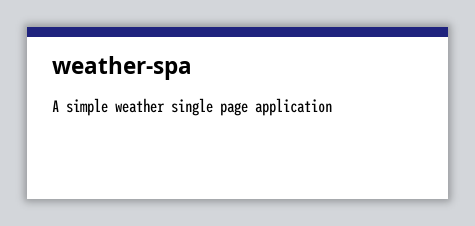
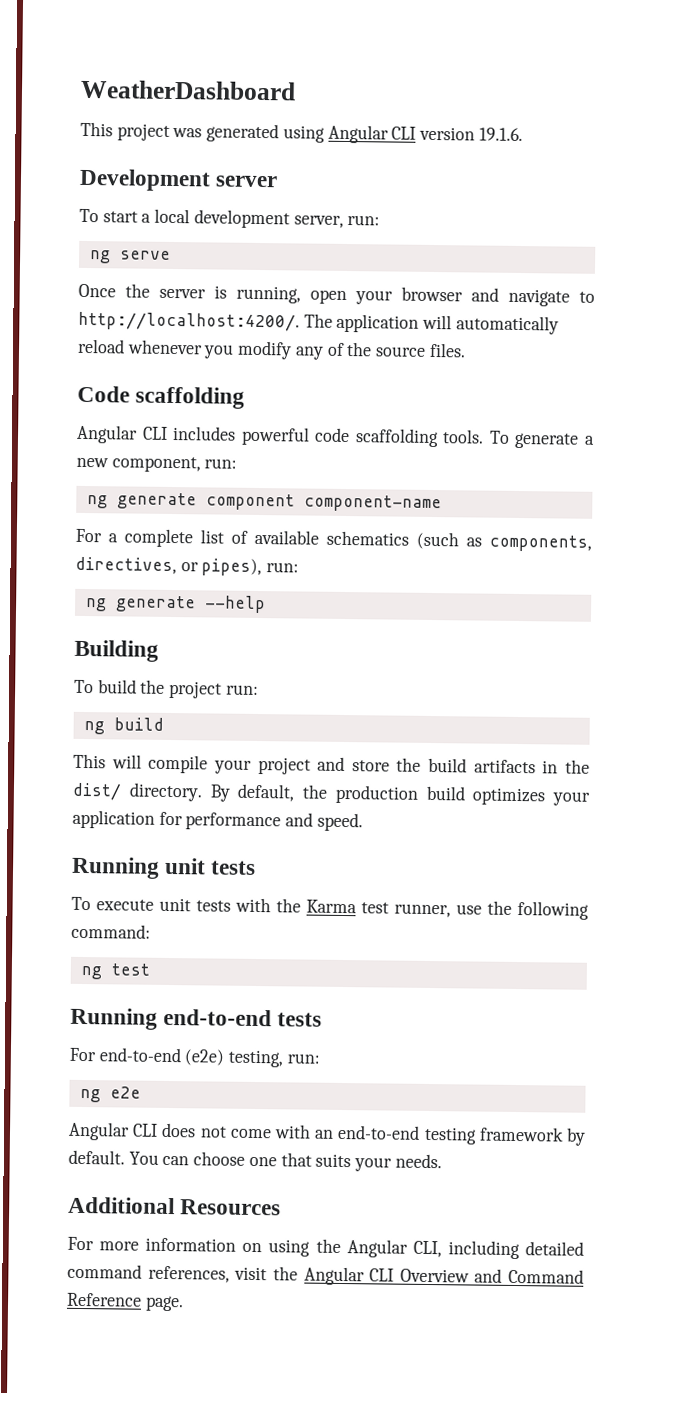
[52,56,192,80] [52,98,332,116] weather-spa // A simple weather single page application -> [80,79,296,101] [80,121,523,144] [79,168,279,192] [79,208,381,229] [89,250,171,264] [78,283,595,307] [78,311,559,335] [77,338,466,360] [77,385,246,409] [76,424,595,449] [76,456,238,473] [86,492,442,513] [75,528,592,552] [75,556,300,577] [85,595,266,614] [74,639,159,662] [74,679,259,699] [83,717,164,735] [73,753,590,775] [72,782,590,806] [72,809,363,832] [71,856,257,879] [71,896,589,920] [71,923,151,939] [80,963,150,980] [70,1007,323,1030] [69,1047,320,1068] [79,1086,141,1103] [68,1121,586,1146] [68,1149,442,1172] [68,1196,282,1216] [67,1236,584,1260] [67,1263,584,1286] [67,1292,184,1312] WeatherDashboard // This project was generated using Angular CLI version 19.1.6. // Development server // To start a local development server, run: // ng serve // Once the server is running, open your browser and navigate to http://localhost:4200/. The application will automatically reload whenever you modify any of the source files. // Code scaffolding // Angular CLI includes powerful code scaffolding tools. To generate a new component, run: // ng generate component component-name // For a complete list of available schematics (such as components, directives, or pipes), run: // ng generate --help // Building // To build the project run: // ng build // This will compile your project and store the build artifacts in the dist/ directory. By default, the production build optimizes your application for performance and speed. // Running unit tests // To execute unit tests with the Karma test runner, use the following command: // ng test // Running end-to-end tests // For end-to-end (e2e) testing, run: // ng e2e // Angular CLI does not come with an end-to-end testing framework by default. You can choose one that suits your needs. // Additional Resources // For more information on using the Angular CLI, including detailed command references, visit the Angular CLI Overview and Command Reference page.

